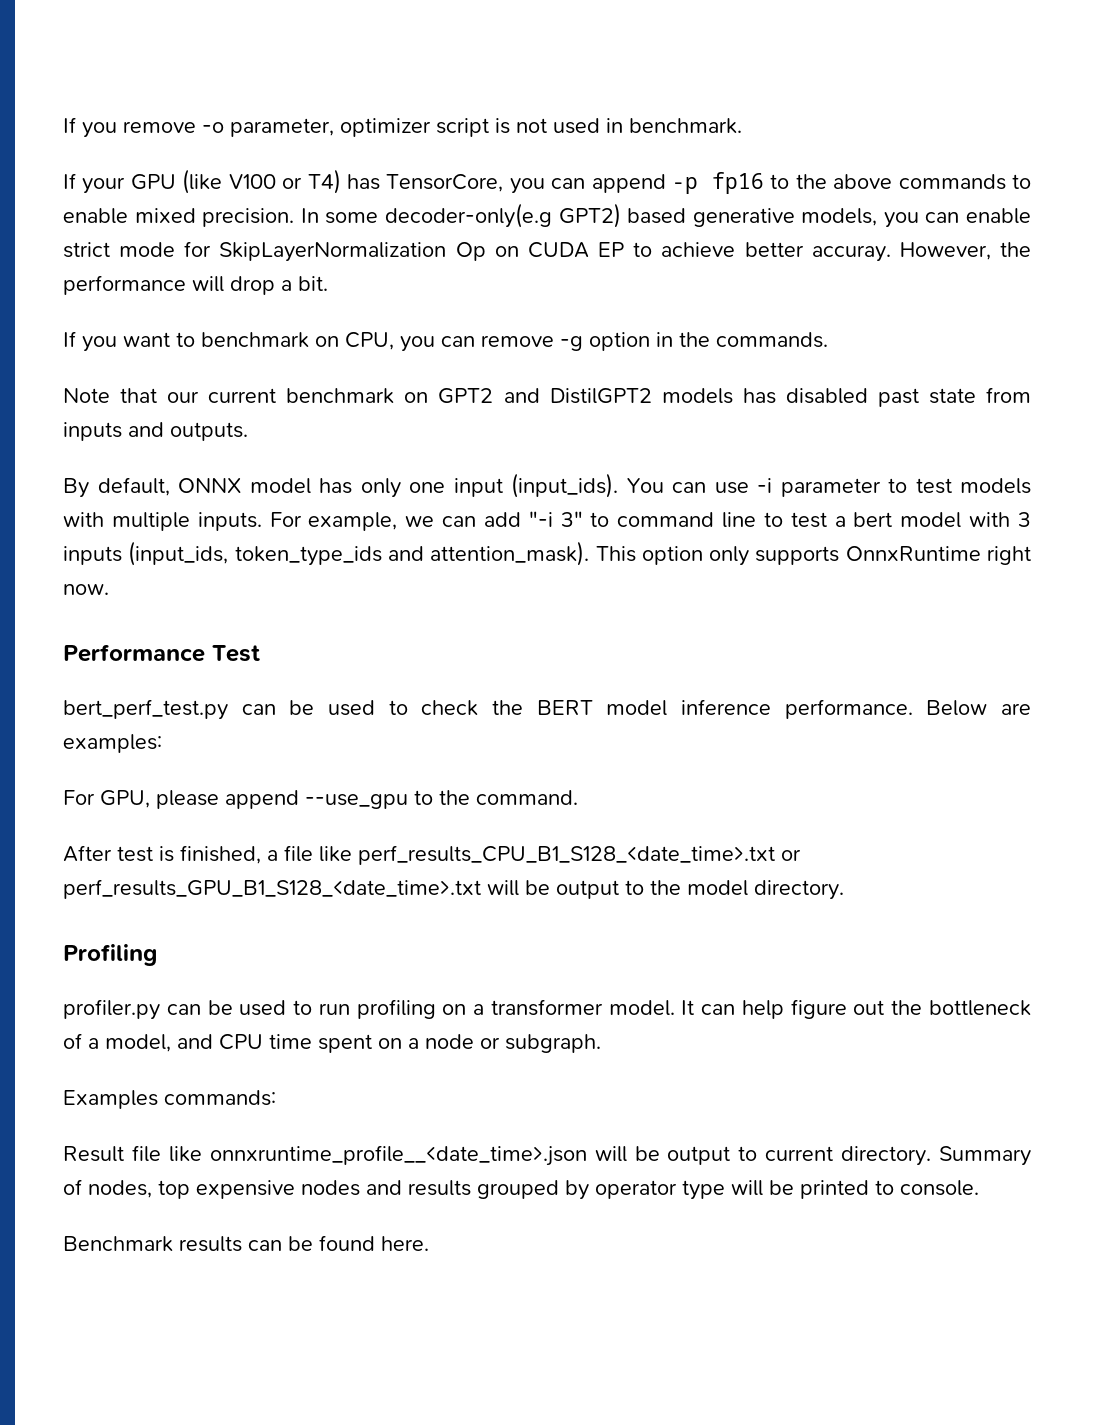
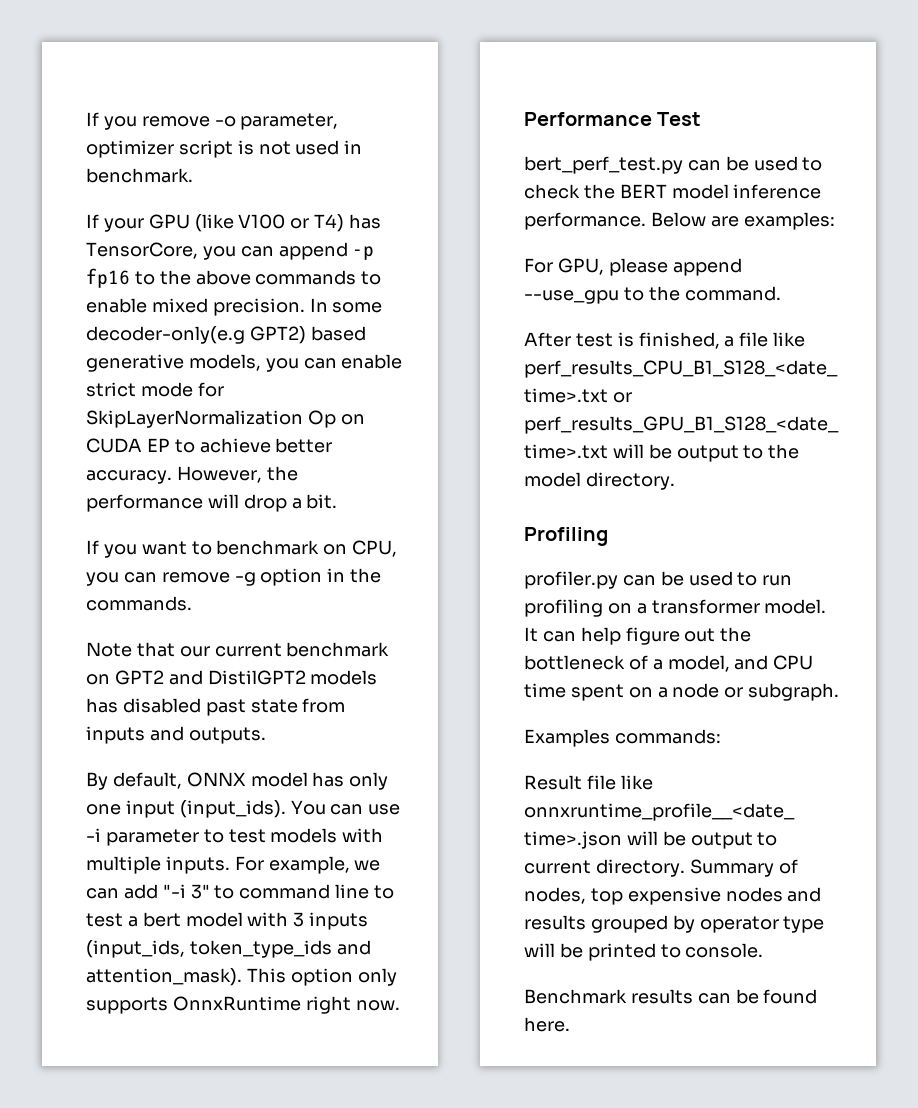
[811,245,891,262] accuray. -> [86,470,172,484] accuracy.

